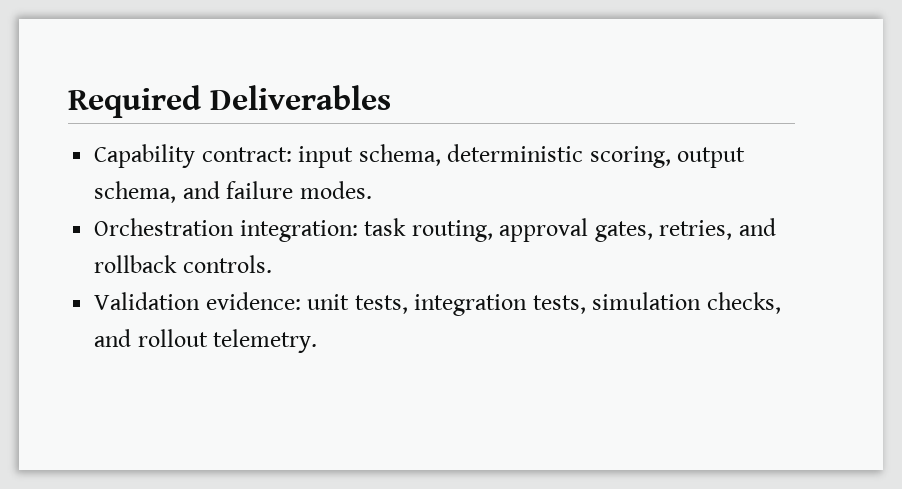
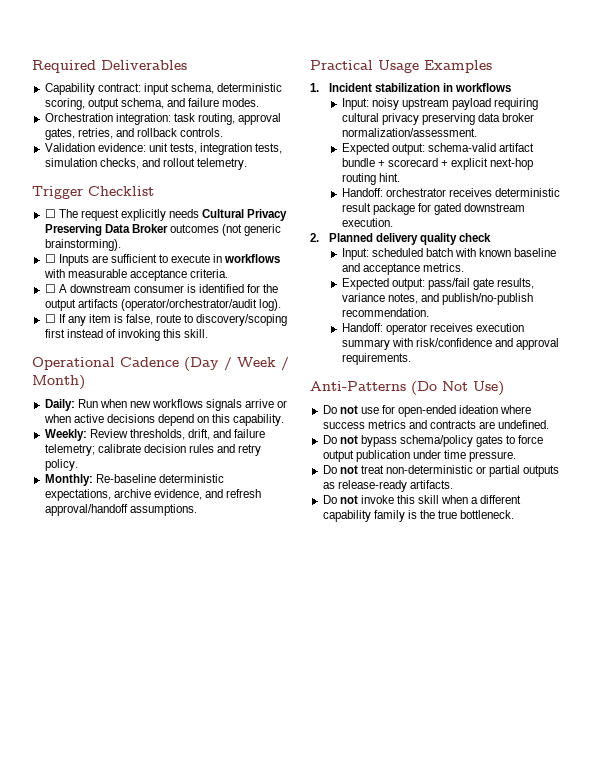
(318, 341) none -> [32,186,154,199] [44,209,288,221] [44,224,282,236] [44,239,121,251] [44,254,281,266] [43,269,228,281] [44,284,279,293] [44,299,281,311] [44,314,288,326] [44,329,209,341] [32,357,289,371] [32,375,85,390] [44,399,288,411] [43,414,285,426] [44,429,266,441] [44,444,262,456] [44,459,78,471] [44,474,224,486] [44,489,262,501] [44,504,197,516] [310,60,492,73] [310,83,512,92] [341,98,539,110] [341,113,535,125] [341,128,477,137] [341,143,535,155] [341,158,534,170] [341,173,400,185] [341,188,561,197] [341,203,526,215] [341,218,393,227] [310,233,492,245] [341,248,557,260] [341,263,464,275] [341,278,535,290] [341,293,534,305] [341,308,429,317] [341,323,525,335] [341,338,560,350] [341,353,411,365] [310,381,504,396] [322,405,532,417] [322,420,550,429] [322,435,544,447] [322,450,517,462] [322,465,560,477] [322,480,453,492] [322,495,522,504] [322,510,515,522] // Trigger Checklist // ☐ The request explicitly needs Cultural Privacy Preserving Data Broker outcomes (not generic brainstorming). // ☐ Inputs are sufficient to execute in workflows with measurable acceptance criteria. // ☐ A downstream consumer is identified for the output artifacts (operator/orchestrator/audit log). // ☐ If any item is false, route to discovery/scoping first instead of invoking this skill. // Operational Cadence (Day / Week / Month) // Daily: Run when new workflows signals arrive or when active decisions depend on this capability. // Weekly: Review thresholds, drift, and failure telemetry; calibrate decision rules and retry policy. // Monthly: Re-baseline deterministic expectations, archive evidence, and refresh approval/handoff assumptions. // Practical Usage Examples // 1. Incident stabilization in workflows // Input: noisy upstream payload requiring cultural privacy preserving data broker normalization/assessment. // Expected output: schema-valid artifact bundle + scorecard + explicit next-hop routing hint. // Handoff: orchestrator receives deterministic result package for gated downstream execution. // 2. Planned delivery quality check // Input: scheduled batch with known baseline and acceptance metrics. // Expected output: pass/fail gate results, variance notes, and publish/no-publish recommendation. // Handoff: operator receives execution summary with risk/confidence and approval requirements. // Anti-Patterns (Do Not Use) // Do not use for open-ended ideation where success metrics and contracts are undefined. // Do not bypass schema/policy gates to force output publication under time pressure. // Do not treat non-deterministic or partial outputs as release-ready artifacts. // Do not invoke this skill when a different capability family is the true bottleneck.

